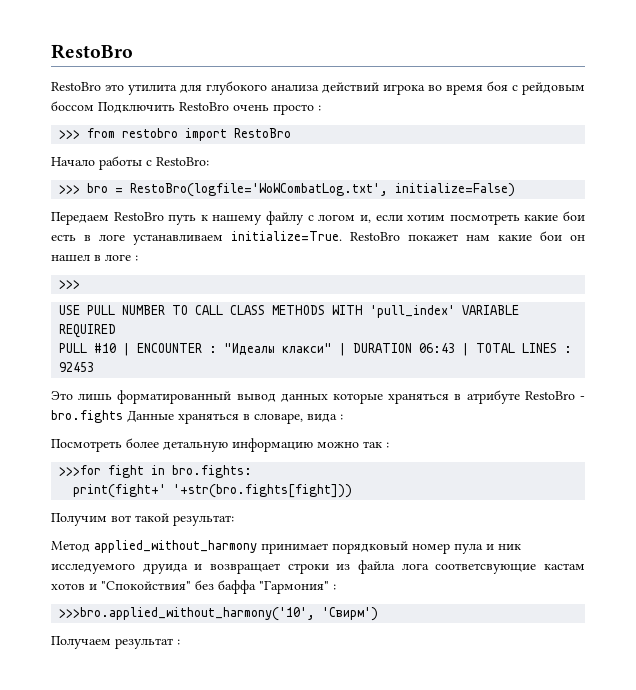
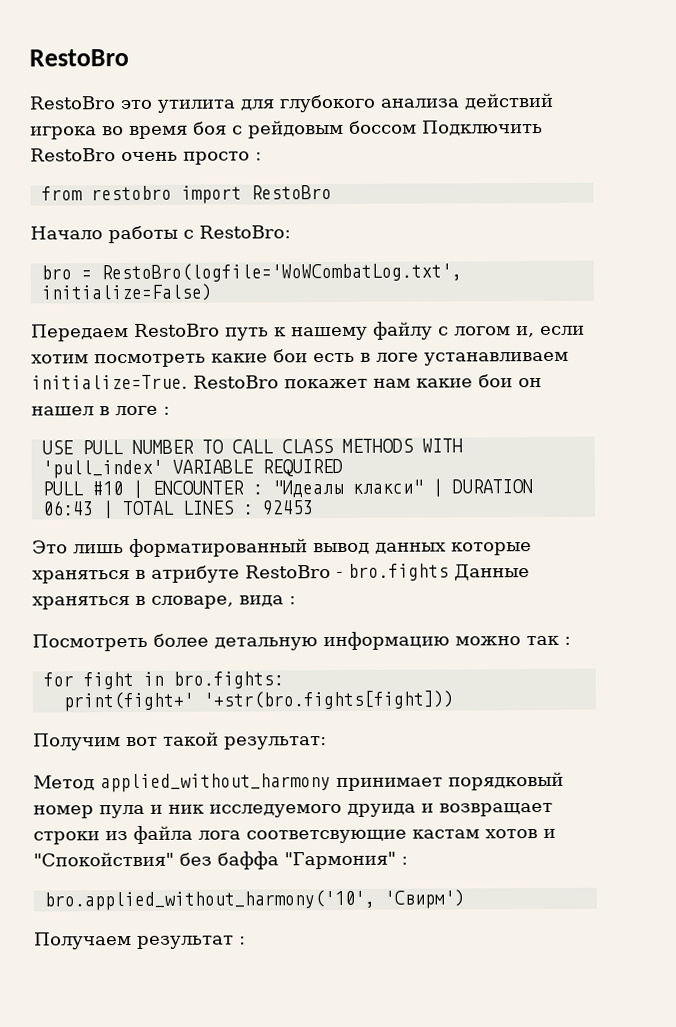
[59,130,81,139] >>> -> (262, 156) none
[59,185,81,194] >>> -> (291, 232) none
[59,280,81,289] // >>> -> (170, 410) none
[59,465,102,476] >>>for -> [42,672,74,687] for
[59,607,316,621] >>>bro.applied_without_harmony('10', -> [43,889,375,911] bro.applied_without_harmony('10',

